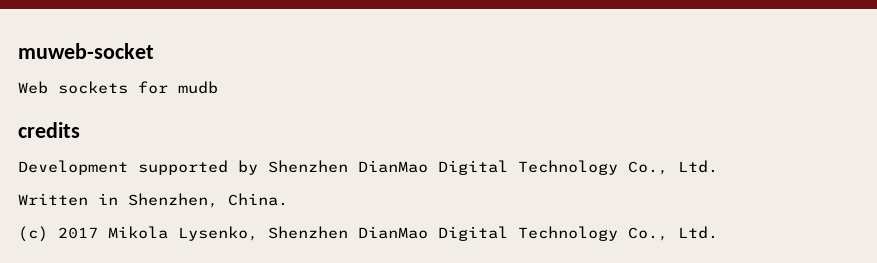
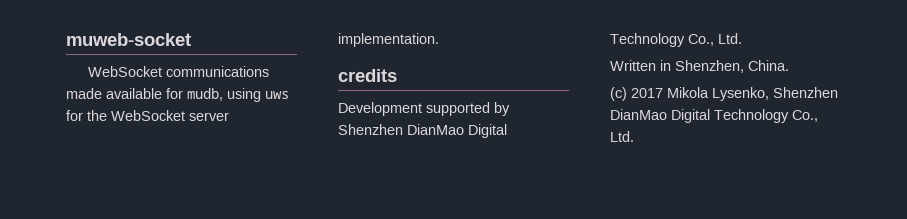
[18,81,218,94] Web sockets for mudb -> [87,66,269,77] [66,88,289,102] [66,110,229,121] [338,33,439,47] WebSocket communications made available for mudb, using uws for the WebSocket server implementation.

